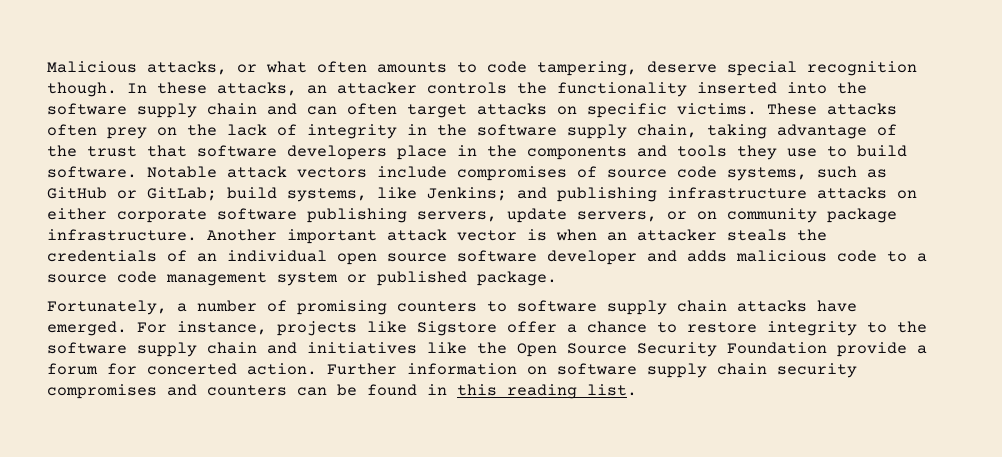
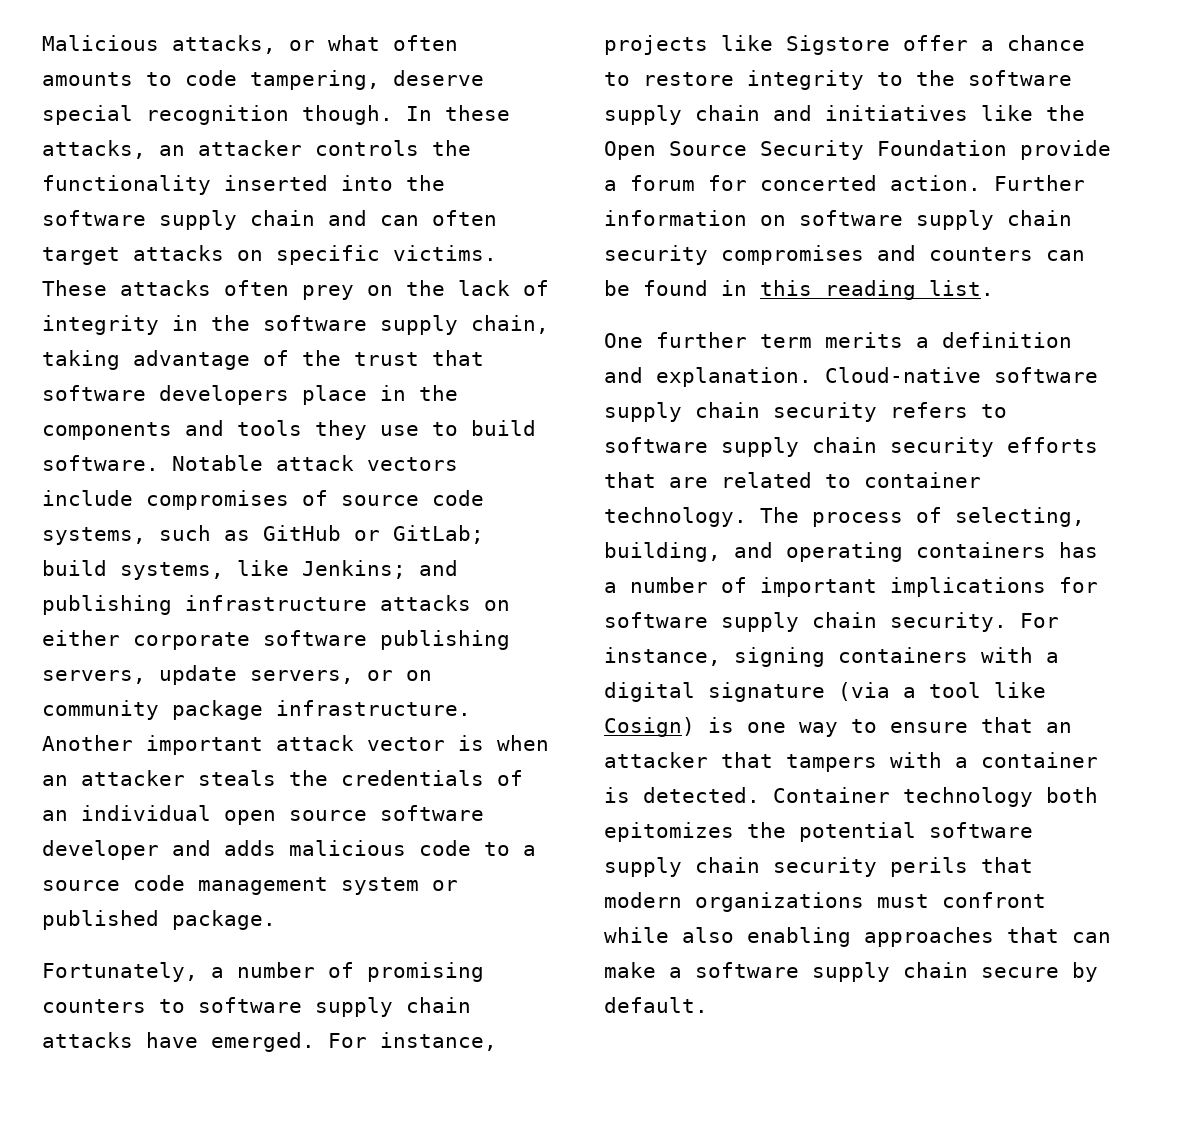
(637, 390) none -> [604,332,1072,348] [604,367,1098,387] [604,402,1007,422] [604,437,1098,457] [604,472,981,488] [604,507,1085,527] [604,542,1098,562] [604,577,1098,597] [604,612,1059,632] [604,647,1059,667] [604,682,1046,702] [604,717,1072,737] [604,752,1098,772] [604,787,1098,807] [604,822,1033,842] [604,857,1033,877] [604,892,1046,912] [604,927,1111,947] [604,962,1098,982] [604,997,708,1013] // One further term merits a definition and explanation. Cloud-native software supply chain security refers to software supply chain security efforts that are related to container technology. The process of selecting, building, and operating containers has a number of important implications for software supply chain security. For instance, signing containers with a digital signature (via a tool like Cosign) is one way to ensure that an attacker that tampers with a container is detected. Container technology both epitomizes the potential software supply chain security perils that modern organizations must confront while also enabling approaches that can make a software supply chain secure by default.

